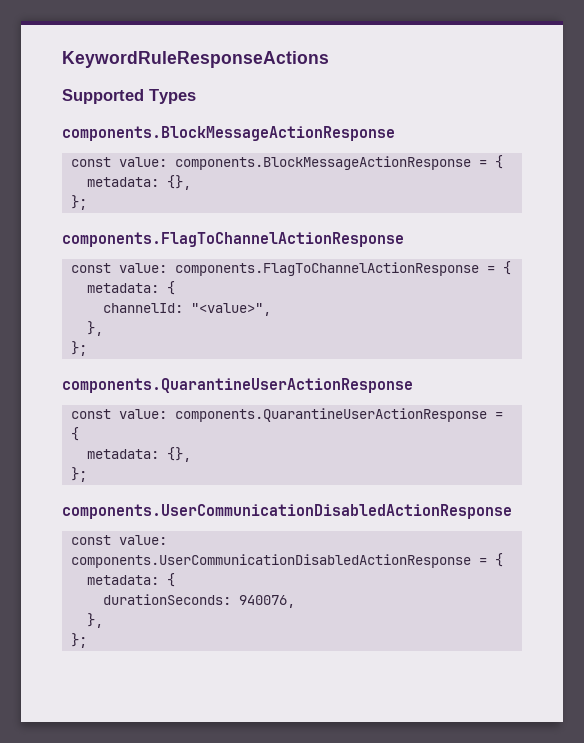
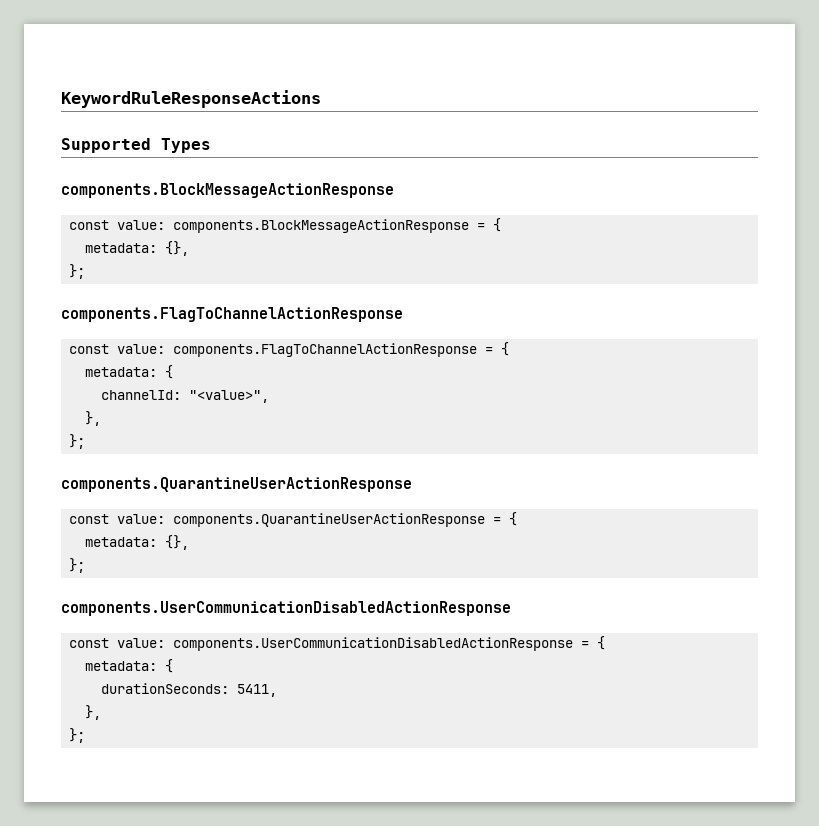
[239,595,295,608] 940076, -> [237,684,278,697] 5411,

